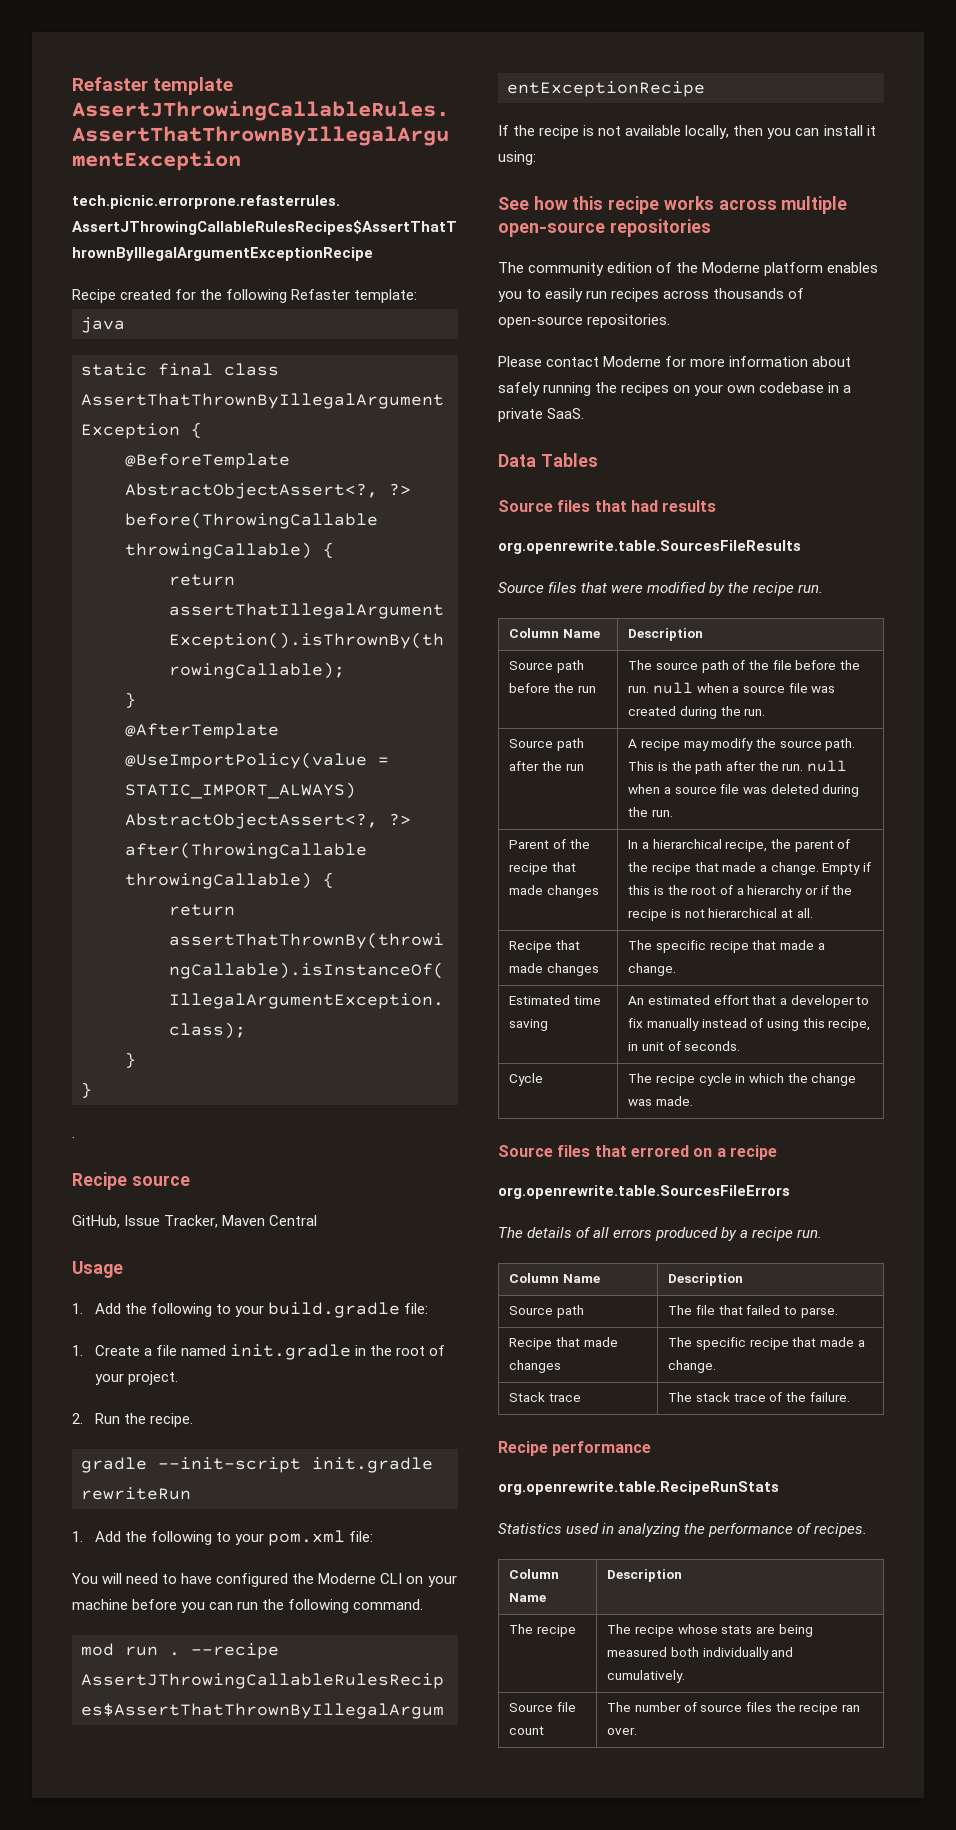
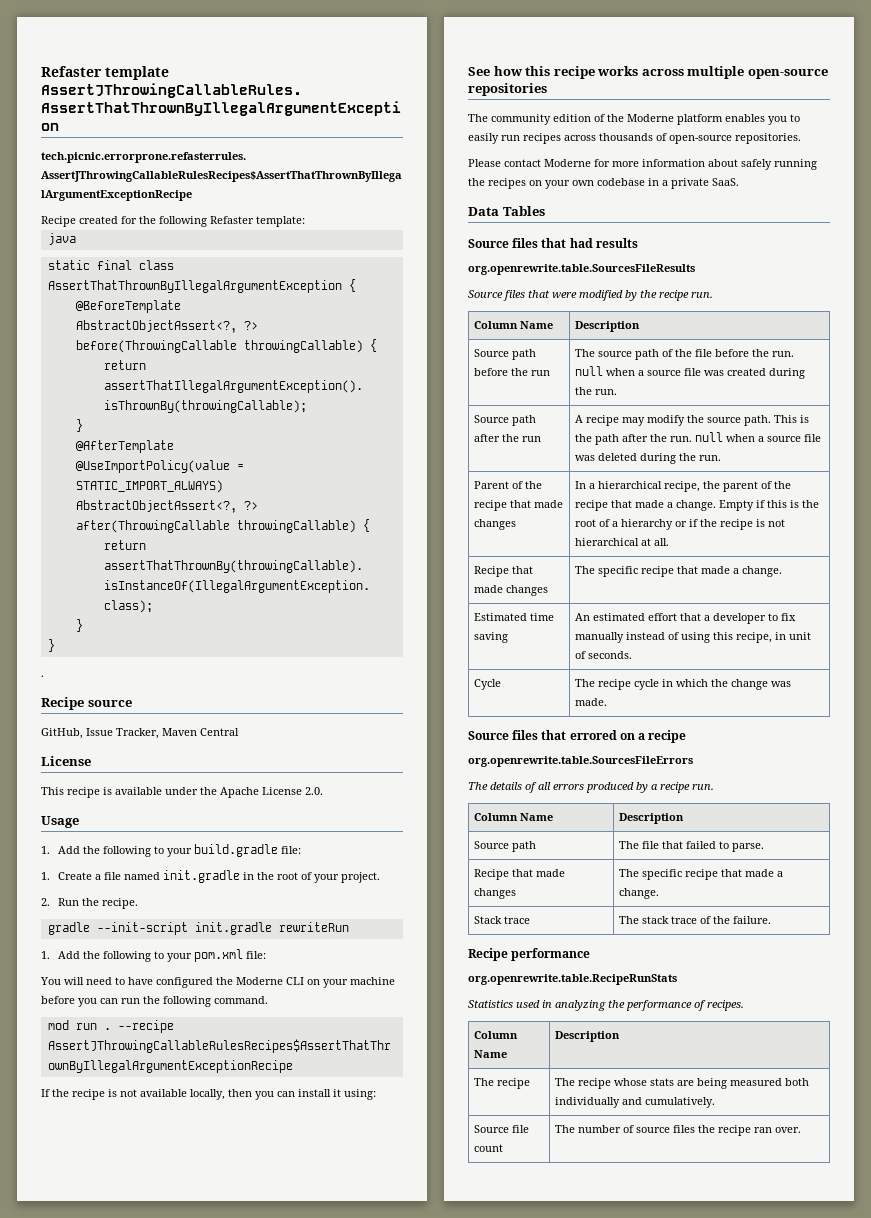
(318, 1220) none -> [41,756,91,766] [41,787,323,798] // License // This recipe is available under the Apache License 2.0.

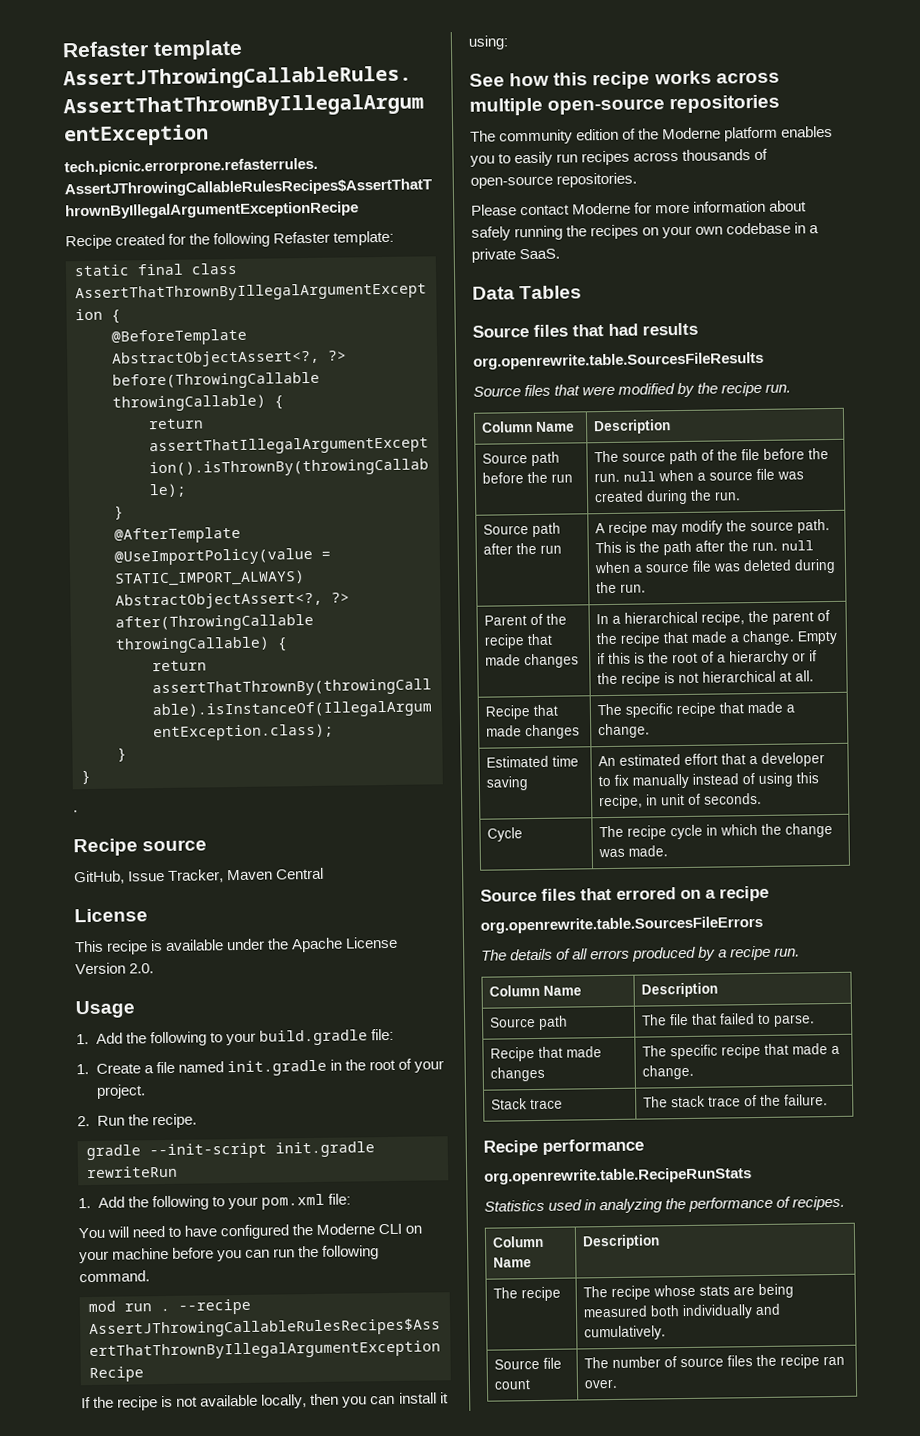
[47,233,76,245] // java -> (395, 238) none
(302, 791) none -> [75,962,126,975] Version

